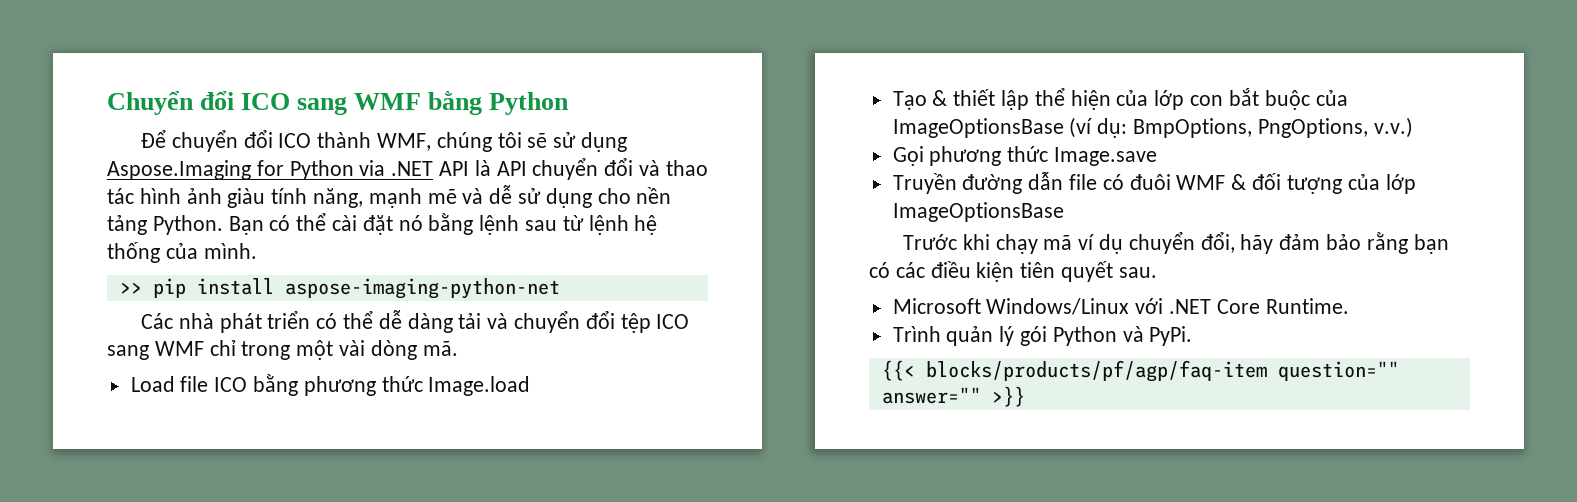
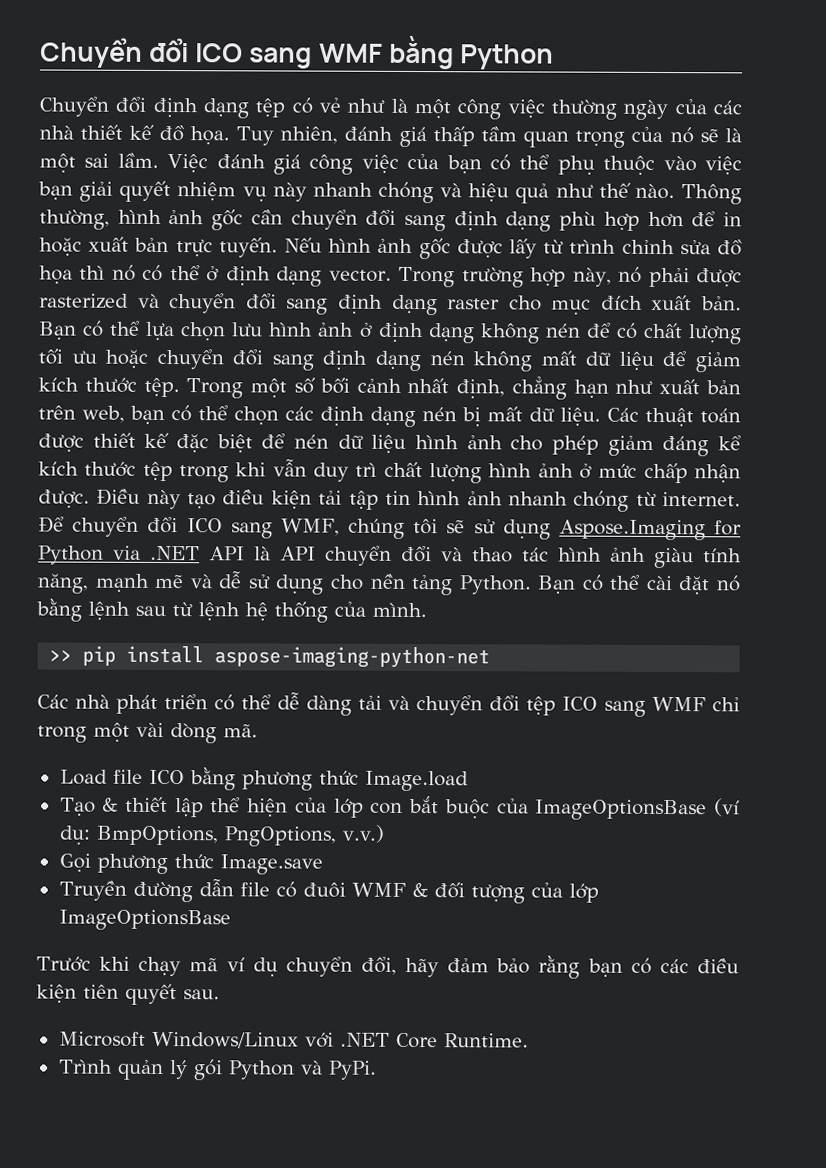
(570, 103) none -> [39,96,742,121] [39,124,742,148] [39,152,742,176] [38,180,742,205] [39,209,742,232] [39,236,744,260] [39,264,742,288] [39,293,743,316] [38,320,742,345] [38,348,741,373] [38,376,741,400] [38,405,741,428] [38,432,741,457] [38,458,742,484] [38,488,741,512] Chuyển đổi định dạng tệp có vẻ như là một công việc thường ngày của các nhà thiết kế đồ họa. Tuy nhiên, đánh giá thấp tầm quan trọng của nó sẽ là một sai lầm. Việc đánh giá công việc của bạn có thể phụ thuộc vào việc bạn giải quyết nhiệm vụ này nhanh chóng và hiệu quả như thế nào. Thông thường, hình ảnh gốc cần chuyển đổi sang định dạng phù hợp hơn để in hoặc xuất bản trực tuyến. Nếu hình ảnh gốc được lấy từ trình chỉnh sửa đồ họa thì nó có thể ở định dạng vector. Trong trường hợp này, nó phải được rasterized và chuyển đổi sang định dạng raster cho mục đích xuất bản. Bạn có thể lựa chọn lưu hình ảnh ở định dạng không nén để có chất lượng tối ưu hoặc chuyển đổi sang định dạng nén không mất dữ liệu để giảm kích thước tệp. Trong một số bối cảnh nhất định, chẳng hạn như xuất bản trên web, bạn có thể chọn các định dạng nén bị mất dữ liệu. Các thuật toán được thiết kế đặc biệt để nén dữ liệu hình ảnh cho phép giảm đáng kể kích thước tệp trong khi vẫn duy trì chất lượng hình ảnh ở mức chấp nhận được. Điều này tạo điều kiện tải tập tin hình ảnh nhanh chóng từ internet.
[317,132,372,148] thành -> [230,522,273,539] sang
[881,360,1399,382] [881,386,1025,407] // {{< blocks/products/pf/agp/faq-item question="" answer="" >}} -> (377, 1070) none

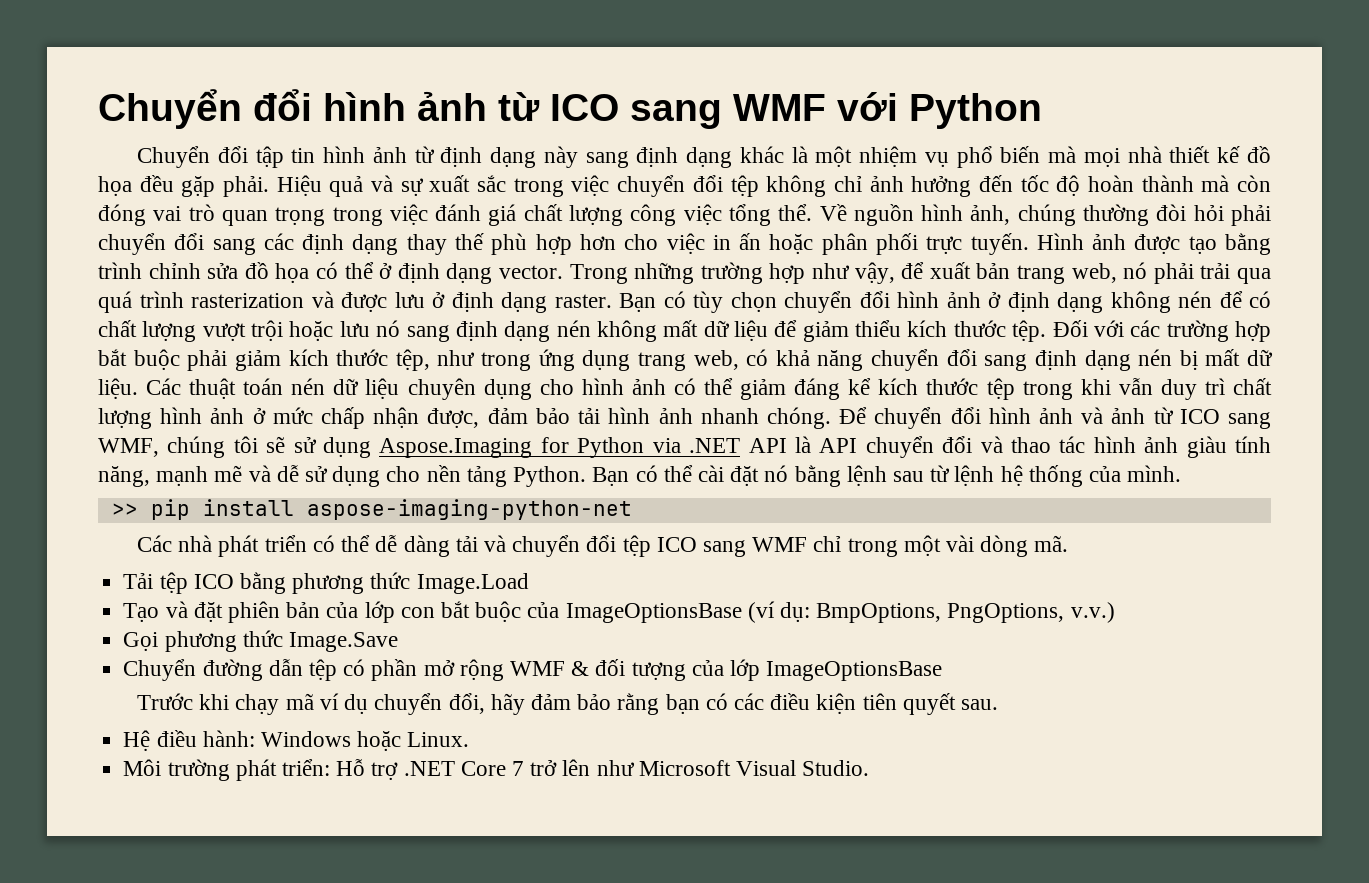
[40,35,454,70] Chuyển đổi ICO sang WMF bằng -> [98,89,898,129] Chuyển đổi hình ảnh từ ICO sang WMF với
[152,97,742,121] [39,124,742,148] [39,152,742,176] [38,180,742,205] [39,209,552,232] định dạng tệp có vẻ như là một công việc thường ngày của các nhà thiết kế đồ họa. Tuy nhiên, đánh giá thấp tầm quan trọng của nó sẽ là một sai lầm. Việc đánh giá công việc của bạn có thể phụ thuộc vào việc bạn giải quyết nhiệm vụ này nhanh chóng và hiệu quả như thế nào. Thông thường, hình ảnh gốc cần chuyển đổi sang định dạng -> [255,146,1271,168] [98,175,1271,197] [98,204,1272,226] [98,233,485,255] tập tin hình ảnh từ định dạng này sang định dạng khác là một nhiệm vụ phổ biến mà mọi nhà thiết kế đồ họa đều gặp phải. Hiệu quả và sự xuất sắc trong việc chuyển đổi tệp không chỉ ảnh hưởng đến tốc độ hoàn thành mà còn đóng vai trò quan trọng trong việc đánh giá chất lượng công việc tổng thể. Về nguồn hình ảnh, chúng thường đòi hỏi phải chuyển đổi sang các định dạng thay thế
[691,211,742,227] [39,236,565,260] để in hoặc xuất bản trực tuyến. Nếu hình ảnh gốc được lấy từ -> [624,233,1271,255] cho việc in ấn hoặc phân phối trực tuyến. Hình ảnh được tạo bằng
[79,264,136,281] thì nó -> (310, 273) none
[461,266,742,288] [39,293,743,316] [38,320,264,342] trường hợp này, nó phải được rasterized và chuyển đổi sang định dạng raster cho mục đích xuất bản. Bạn có thể lựa chọn lưu -> [634,262,1271,284] [98,291,890,313] những trường hợp như vậy, để xuất bản trang web, nó phải trải qua quá trình rasterization và được lưu ở định dạng raster. Bạn có tùy chọn chuyển đổi
[38,348,264,370] tối ưu hoặc chuyển đổi -> [202,320,401,341] vượt trội hoặc lưu nó
(741, 362) none -> [855,320,902,337] thiểu
[186,376,741,400] [38,405,314,426] Trong một số bối cảnh nhất định, chẳng hạn như xuất bản trên web, bạn có thể chọn các -> [1052,320,1271,342] [98,349,1028,371] Đối với các trường hợp bắt buộc phải giảm kích thước tệp, như trong ứng dụng trang web, có khả năng chuyển đổi sang
[38,432,599,455] được thiết kế đặc biệt để nén dữ liệu hình ảnh cho phép -> [291,378,734,400] nén dữ liệu chuyên dụng cho hình ảnh có thể
[38,488,741,512] [38,516,179,537] được. Điều này tạo điều kiện tải tập tin hình ảnh nhanh chóng từ internet. Để chuyển đổi -> [427,407,1174,429] được, đảm bảo tải hình ảnh nhanh chóng. Để chuyển đổi hình ảnh và ảnh từ
[59,769,143,785] Load file -> [123,572,188,594] Tải tệp
[364,770,469,792] Image.load -> [416,573,529,594] Image.Load
[102,796,289,818] & thiết lập thể hiện -> [165,601,321,623] và đặt phiên bản
[219,854,323,875] [58,878,346,903] Image.save // Truyền đường dẫn file có đuôi -> [288,632,398,652] [123,659,504,681] Image.Save // Chuyển đường dẫn tệp có phần mở rộng
[58,1031,529,1049] [58,1059,377,1081] Microsoft Windows/Linux với .NET Core Runtime. // Trình quản lý gói Python và PyPi. -> [123,730,470,751] [123,759,870,781] Hệ điều hành: Windows hoặc Linux. // Môi trường phát triển: Hỗ trợ .NET Core 7 trở lên như Microsoft Visual Studio.

